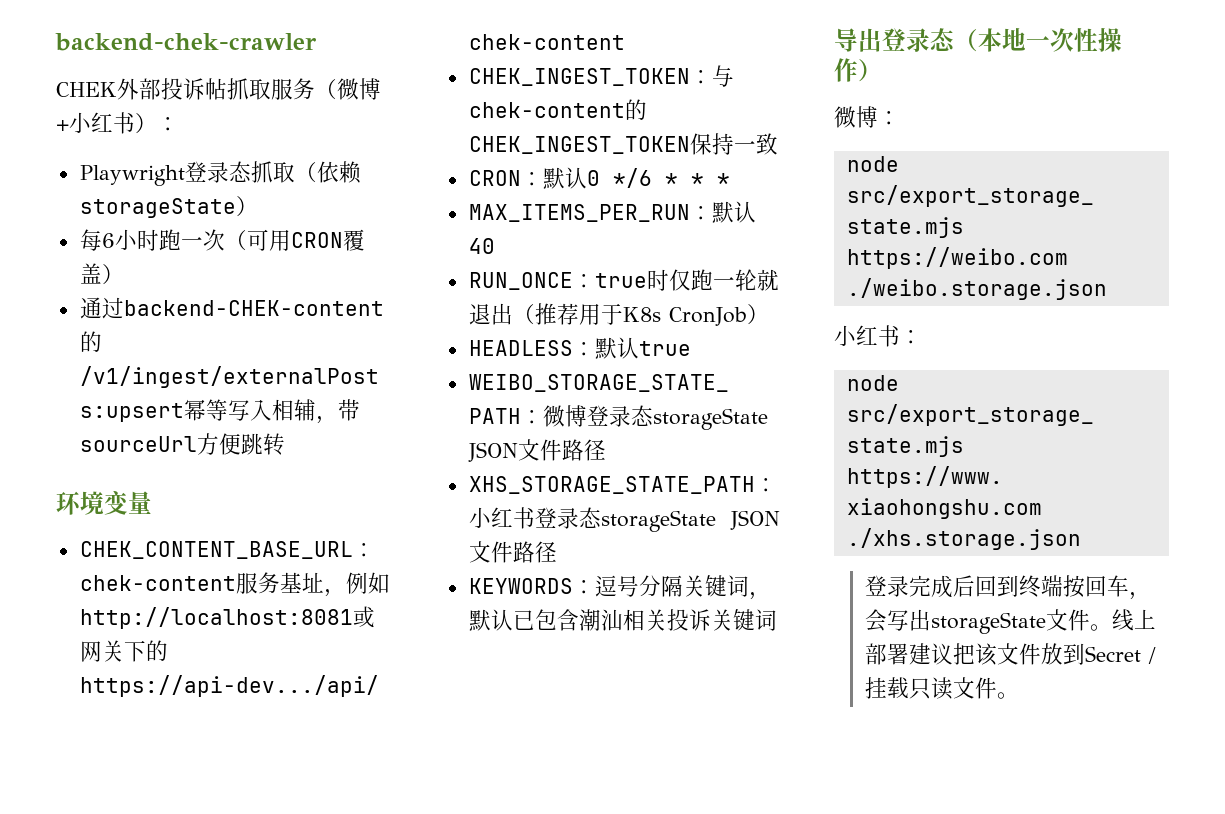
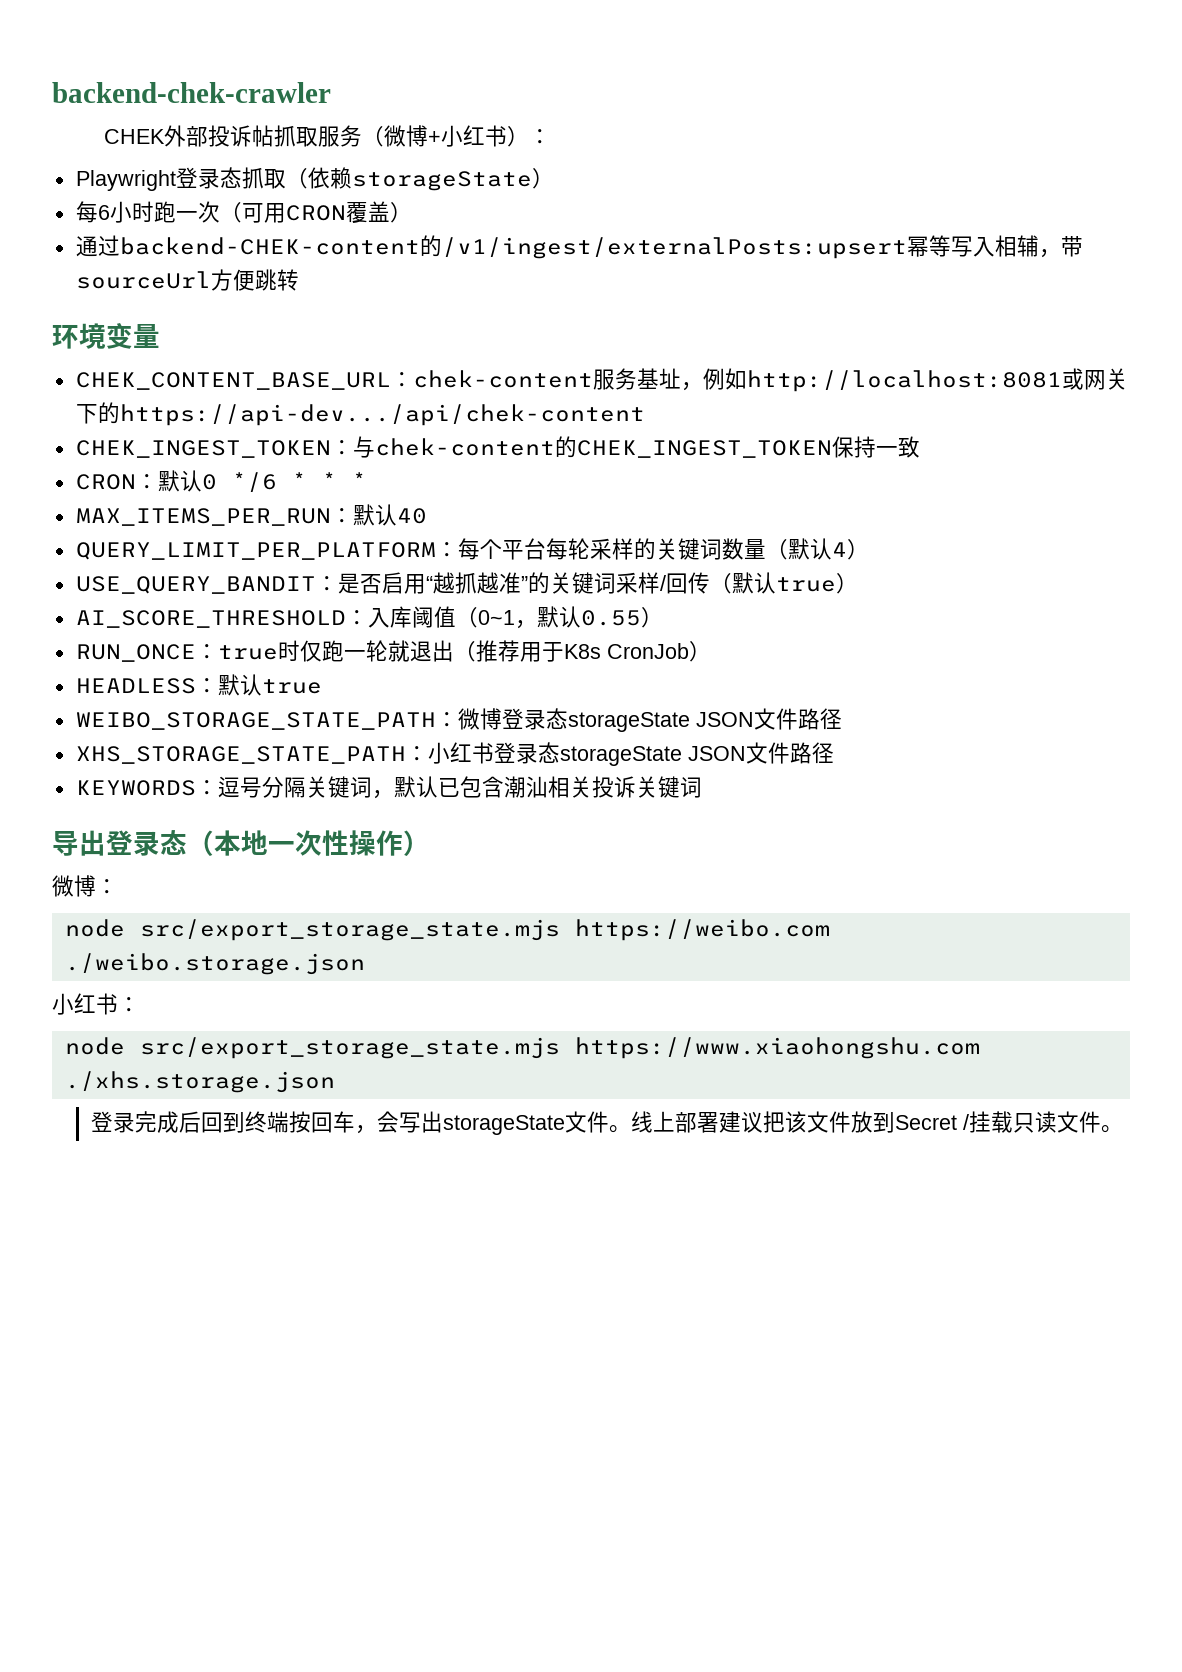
(495, 246) none -> [75,538,869,560] [75,572,858,594] [75,606,663,629] // QUERY_LIMIT_PER_PLATFORM：每个平台每轮采样的关键词数量（默认4） // USE_QUERY_BANDIT：是否启用“越抓越准”的关键词采样/回传（默认true） // AI_SCORE_THRESHOLD：入库阈值（0~1，默认0.55）

